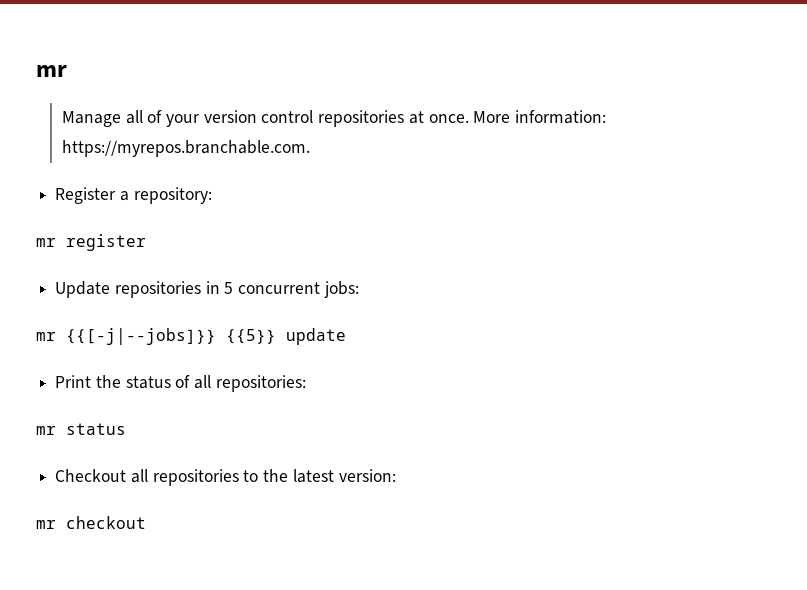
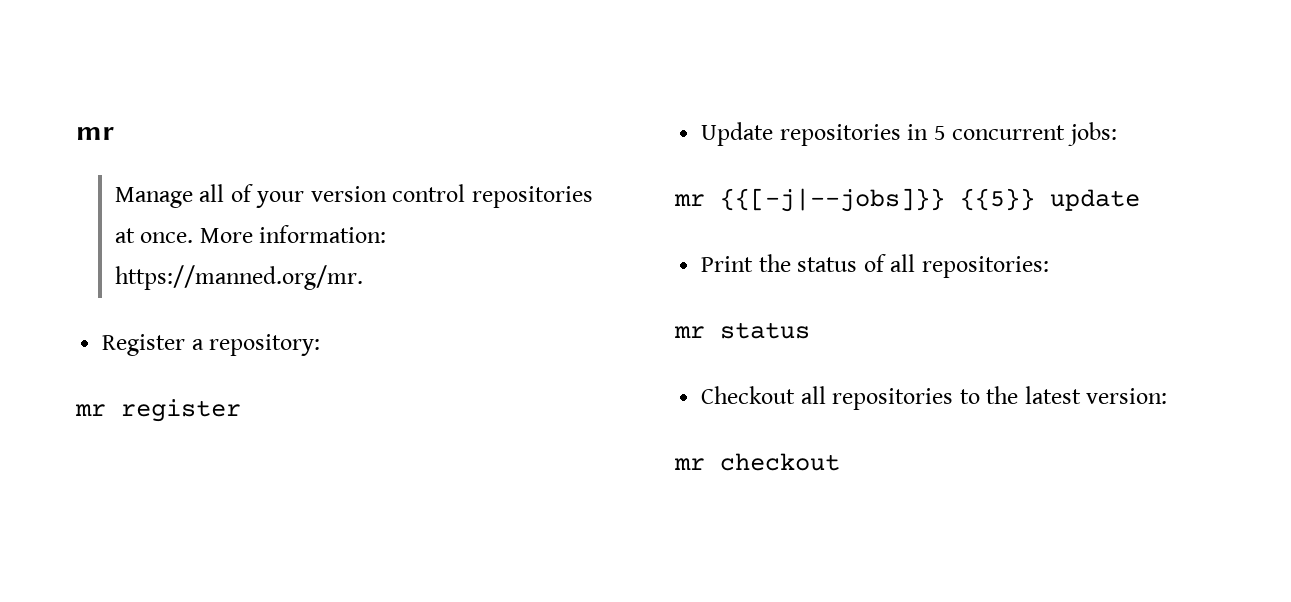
[61,140,310,157] https://myrepos.branchable.com. -> [114,265,363,290] https://manned.org/mr.

